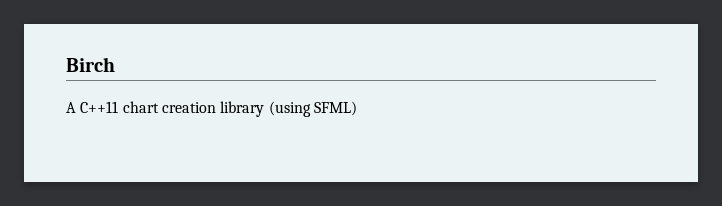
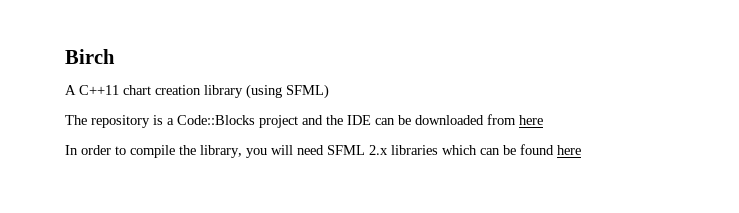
(357, 108) none -> [65,114,543,128] [65,144,581,158] // The repository is a Code::Blocks project and the IDE can be downloaded from here // In order to compile the library, you will need SFML 2.x libraries which can be found here

